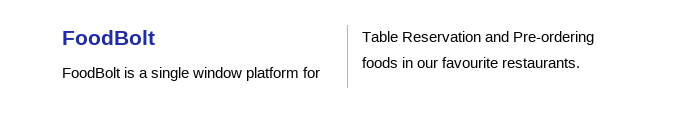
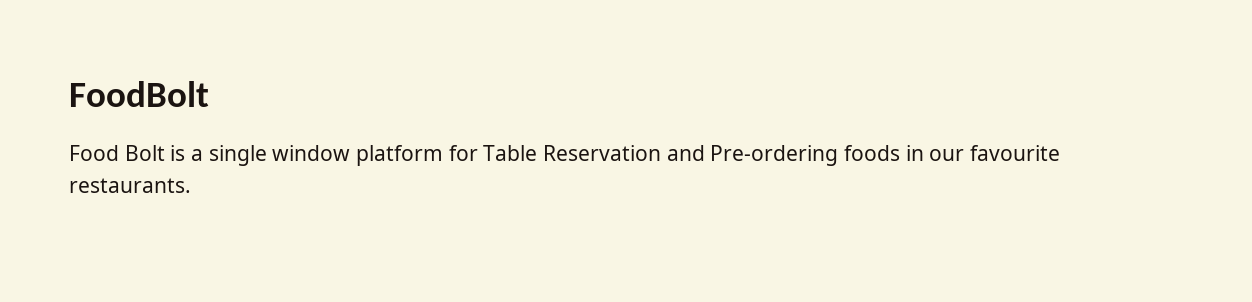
[62,67,121,78] FoodBolt -> [69,145,165,161] Food Bolt

